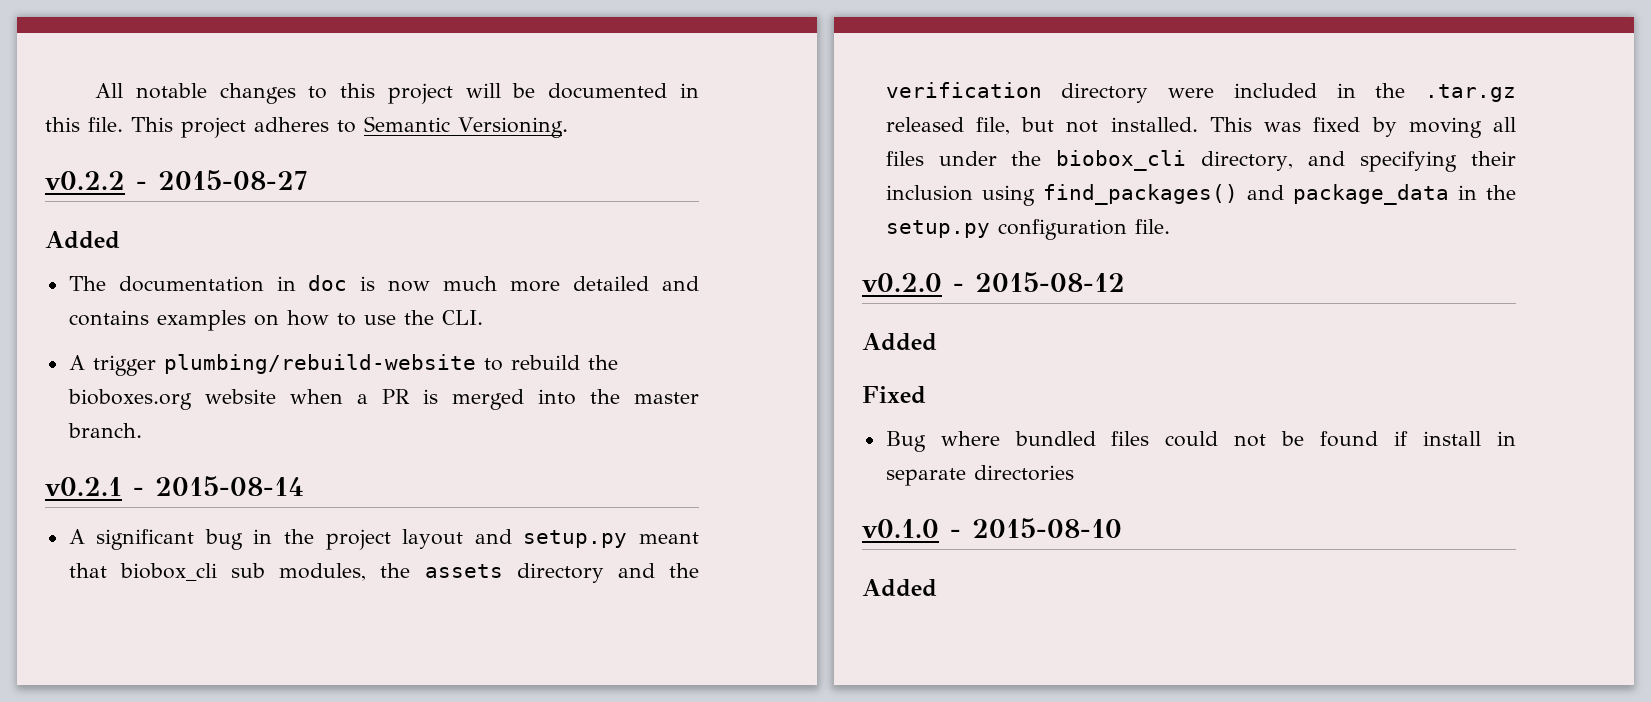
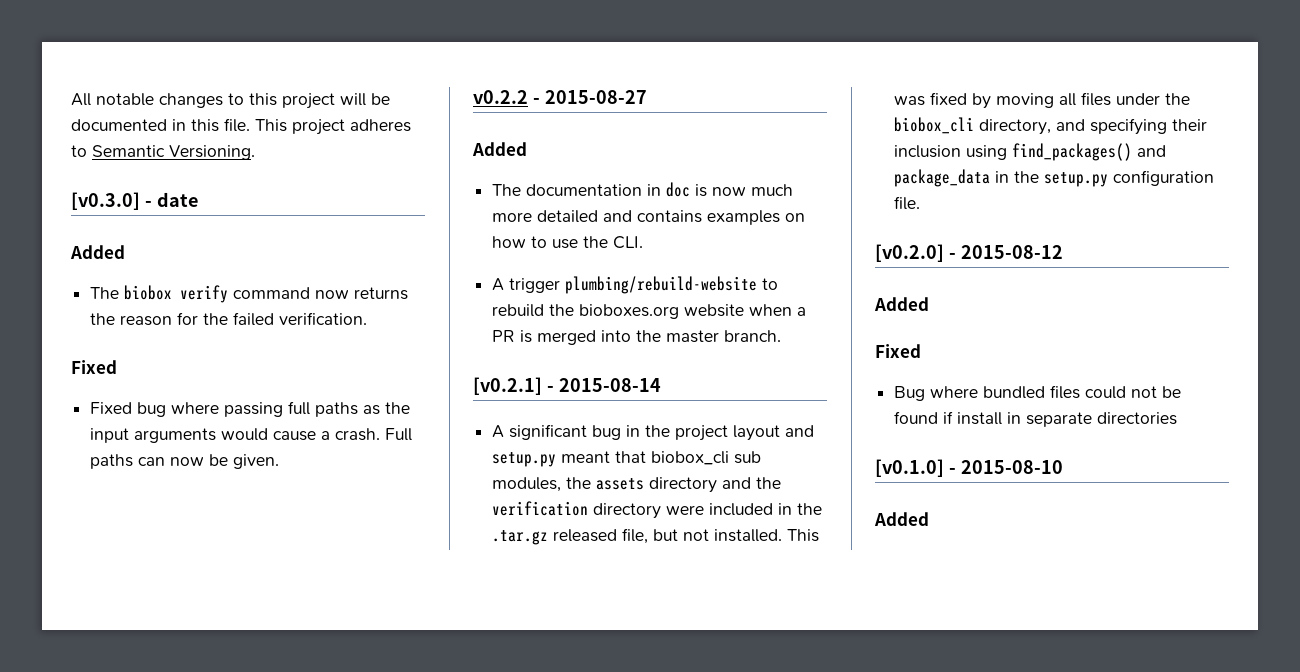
(568, 127) none -> [71,192,198,210] [70,245,125,259] [90,285,409,303] [90,312,368,326] [71,360,117,374] [90,401,411,417] [90,428,413,443] [90,454,280,469] // [v0.3.0] - date // Added // The biobox verify command now returns the reason for the failed verification. // Fixed // Fixed bug where passing full paths as the input arguments would cause a crash. Full paths can now be given.
[45,477,122,496] v0.2.1 -> [473,377,542,395] [v0.2.1]
[862,273,942,292] v0.2.0 -> [875,244,944,262] [v0.2.0]
[862,519,939,538] v0.1.0 -> [875,459,944,477] [v0.1.0]

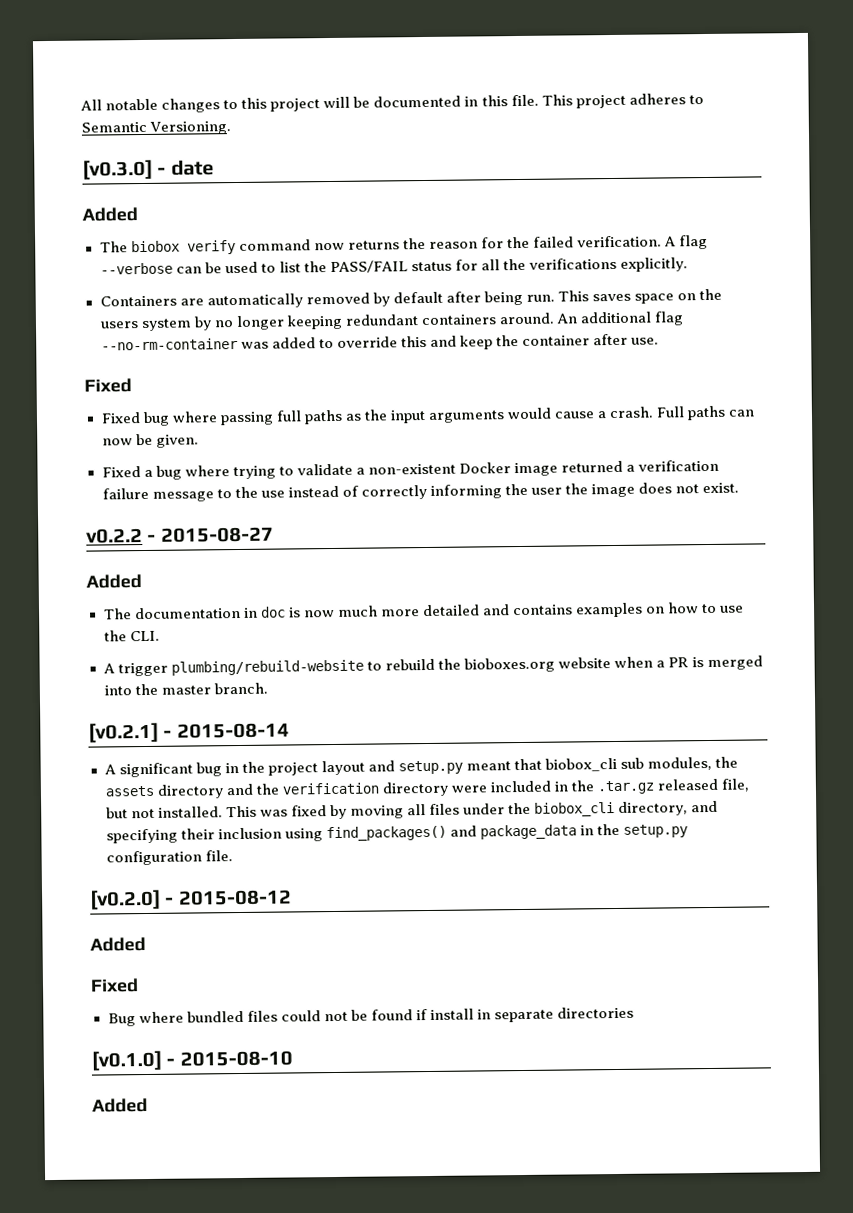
(368, 318) none -> [664,234,709,250] [99,257,689,275] [99,288,723,309] [99,311,685,332] [100,333,660,351] A flag --verbose can be used to list the PASS/FAIL status for all the verifications explicitly. // Containers are automatically removed by default after being run. This saves space on the users system by no longer keeping redundant containers around. An additional flag --no-rm-container was added to override this and keep the container after use.
(280, 461) none -> [101,459,720,480] [101,482,740,502] // Fixed a bug where trying to validate a non-existent Docker image returned a verification failure message to the use instead of correctly informing the user the image does not exist.

